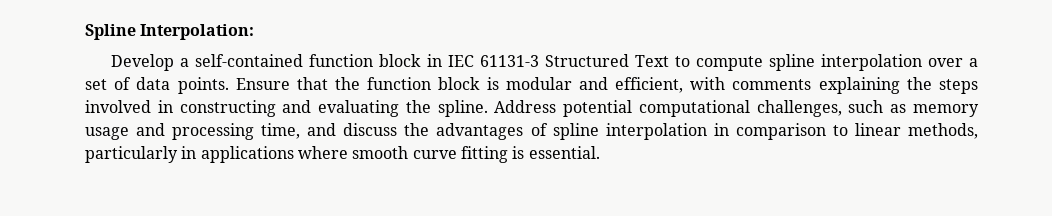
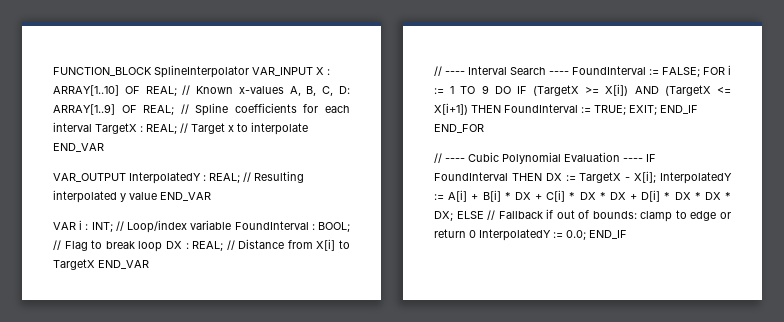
[85,24,255,40] [111,54,979,71] [85,77,978,94] [85,100,979,117] [85,123,979,140] [85,146,600,163] Spline Interpolation: // Develop a self-contained function block in IEC 61131-3 Structured Text to compute spline interpolation over a set of data points. Ensure that the function block is modular and efficient, with comments explaining the steps involved in constructing and evaluating the spline. Address potential computational challenges, such as memory usage and processing time, and discuss the advantages of spline interpolation in comparison to linear methods, particularly in applications where smooth curve fitting is essential. -> [53,65,330,78] [53,85,350,96] [53,103,350,116] [53,122,308,135] [53,143,104,152] [53,171,304,184] [53,190,211,203] [53,220,350,233] [53,239,350,252] [53,259,149,270] [434,65,731,77] [434,84,731,96] [434,103,698,115] [434,124,484,133] [434,152,656,164] [434,171,732,184] [434,190,731,202] [434,209,731,222] [434,229,627,241] FUNCTION_BLOCK SplineInterpolator VAR_INPUT X : ARRAY[1..10] OF REAL; // Known x-values A, B, C, D: ARRAY[1..9] OF REAL; // Spline coefficients for each interval TargetX : REAL; // Target x to interpolate END_VAR // VAR_OUTPUT InterpolatedY : REAL; // Resulting interpolated y value END_VAR // VAR i : INT; // Loop/index variable FoundInterval : BOOL; // Flag to break loop DX : REAL; // Distance from X[i] to TargetX END_VAR // // ---- Interval Search ---- FoundInterval := FALSE; FOR i := 1 TO 9 DO IF (TargetX >= X[i]) AND (TargetX <= X[i+1]) THEN FoundInterval := TRUE; EXIT; END_IF END_FOR // // ---- Cubic Polynomial Evaluation ---- IF FoundInterval THEN DX := TargetX - X[i]; InterpolatedY := A[i] + B[i] * DX + C[i] * DX * DX + D[i] * DX * DX * DX; ELSE // Fallback if out of bounds: clamp to edge or return 0 InterpolatedY := 0.0; END_IF

